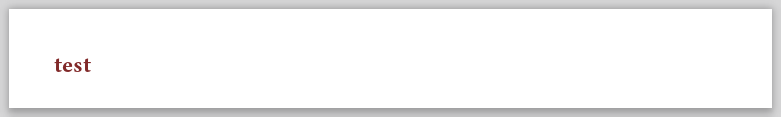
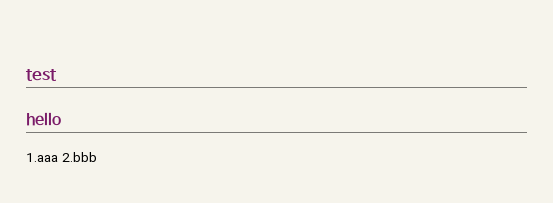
(91, 65) none -> [26,112,61,126] [26,152,97,162] // hello // 1.aaa 2.bbb

